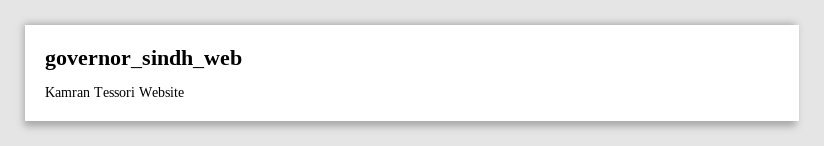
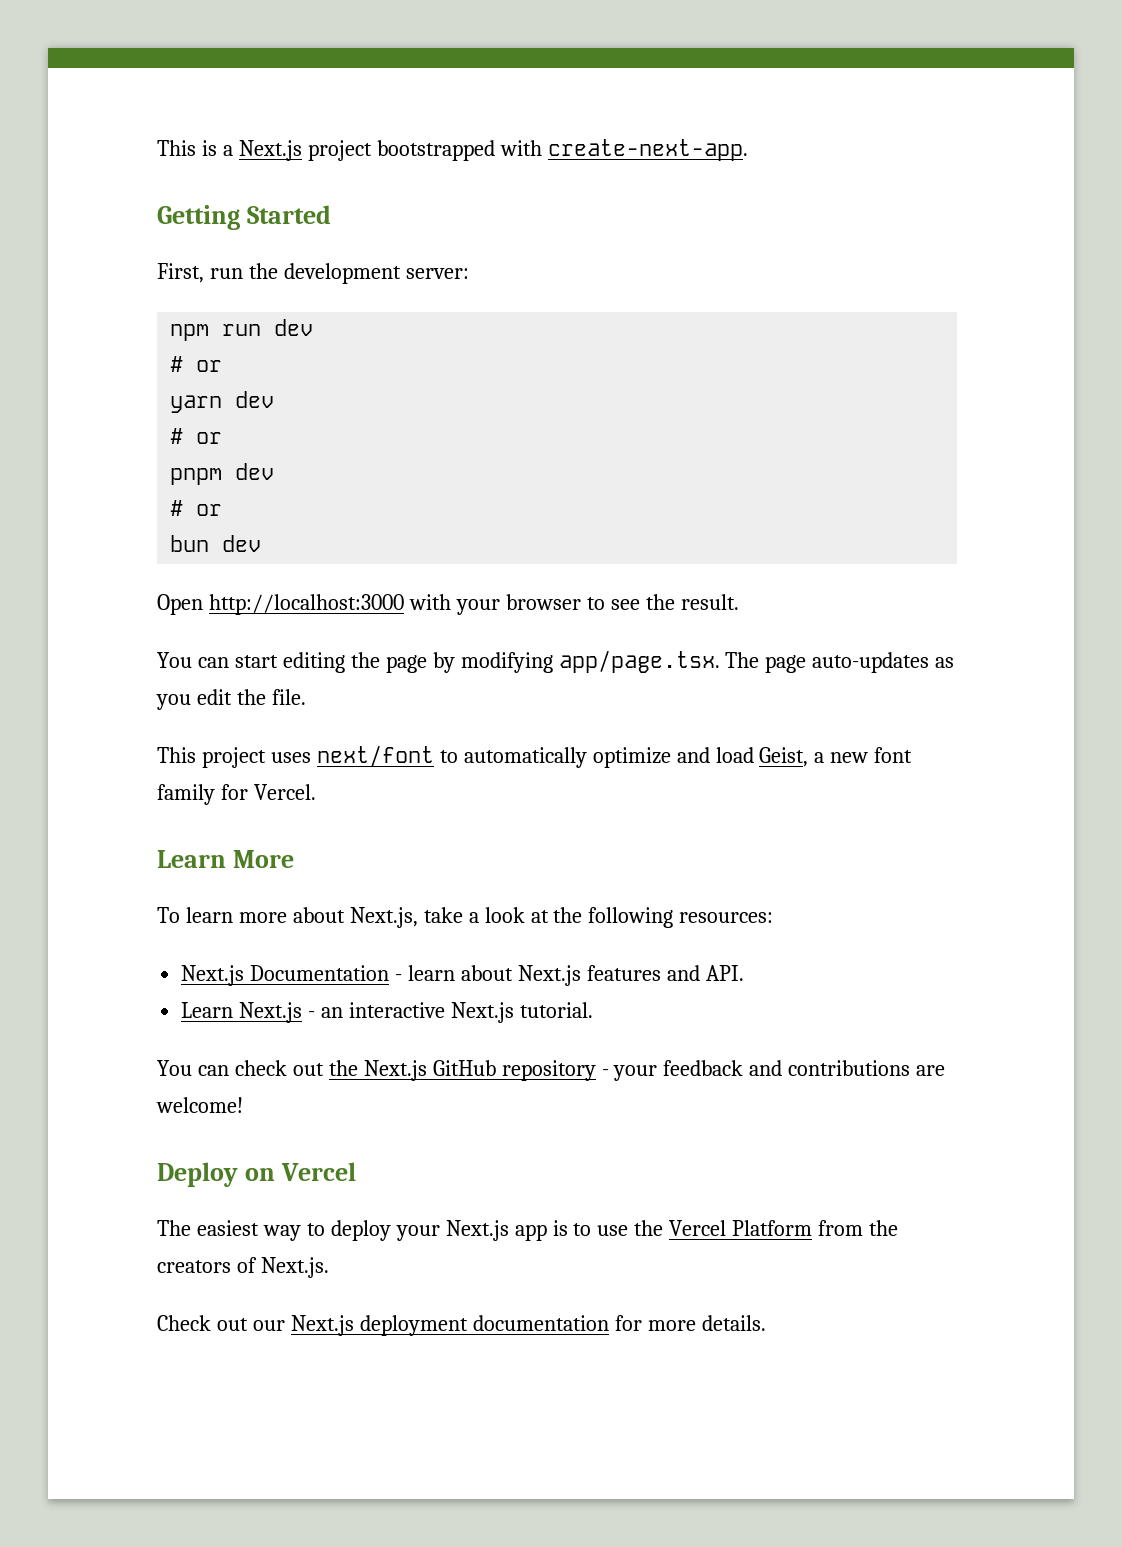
[45,50,242,70] [45,87,184,97] governor_sindh_web // Kamran Tessori Website -> [157,139,748,161] [157,205,331,230] [157,263,469,284] [170,319,314,341] [170,356,223,372] [170,391,275,413] [170,428,223,444] [170,463,275,485] [170,500,223,516] [170,535,262,552] [157,594,739,615] [157,650,955,673] [156,689,306,710] [157,745,913,768] [157,784,316,805] [157,850,294,868] [157,907,774,928] [181,965,744,986] [181,1002,593,1023] [157,1060,946,1081] [156,1097,243,1113] [157,1162,356,1187] [157,1220,899,1241] [157,1257,329,1278] [157,1315,766,1336] This is a Next.js project bootstrapped with create-next-app. // Getting Started // First, run the development server: // npm run dev // # or // yarn dev // # or // pnpm dev // # or // bun dev // Open http://localhost:3000 with your browser to see the result. // You can start editing the page by modifying app/page.tsx. The page auto-updates as you edit the file. // This project uses next/font to automatically optimize and load Geist, a new font family for Vercel. // Learn More // To learn more about Next.js, take a look at the following resources: // Next.js Documentation - learn about Next.js features and API. // Learn Next.js - an interactive Next.js tutorial. // You can check out the Next.js GitHub repository - your feedback and contributions are welcome! // Deploy on Vercel // The easiest way to deploy your Next.js app is to use the Vercel Platform from the creators of Next.js. // Check out our Next.js deployment documentation for more details.

